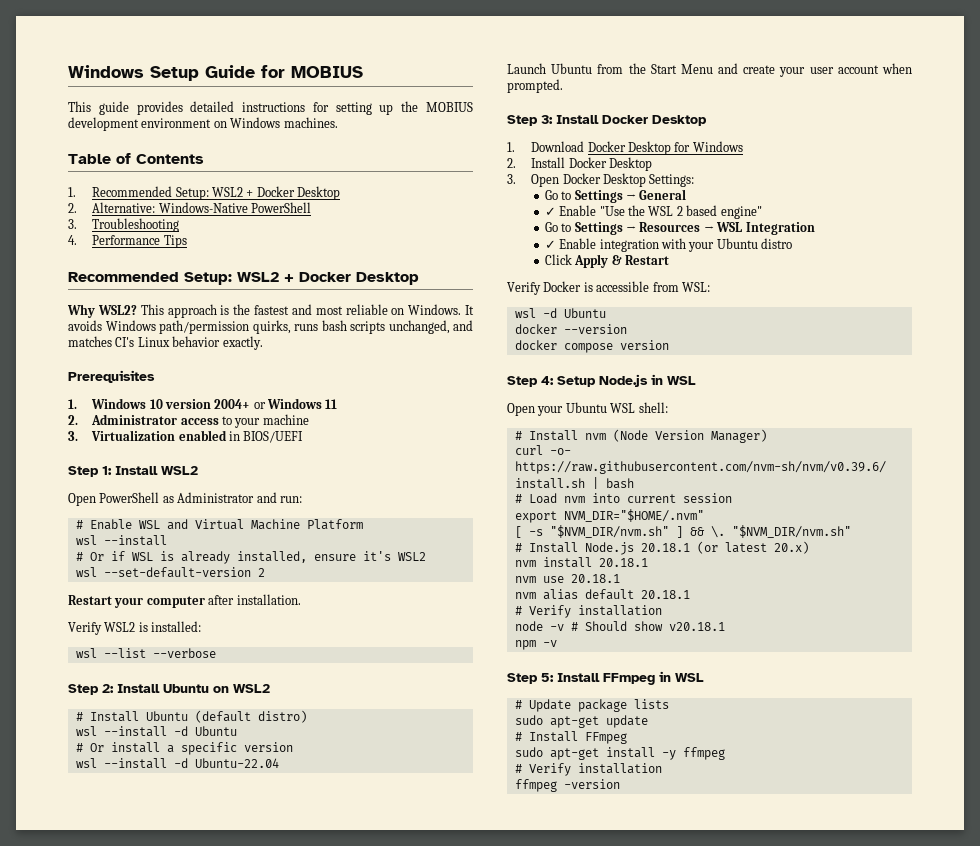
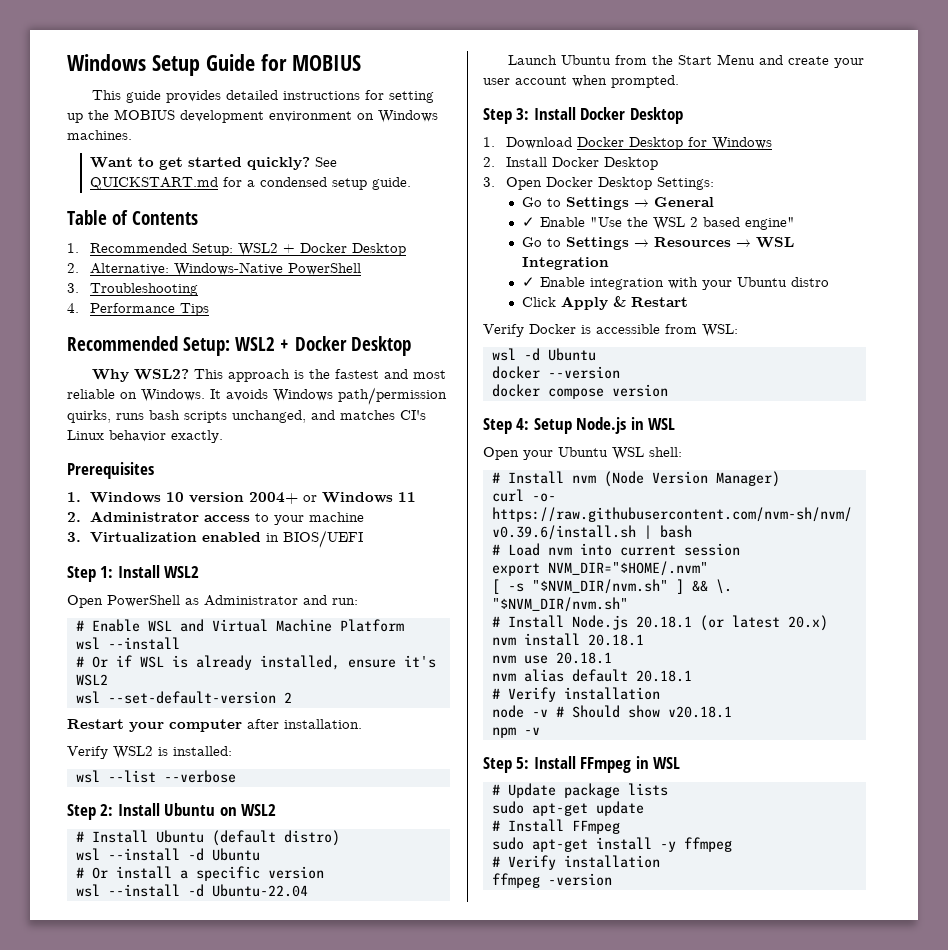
(338, 122) none -> [89,157,337,170] [89,177,411,190] // Want to get started quickly? See QUICKSTART.md for a condensed setup guide.

